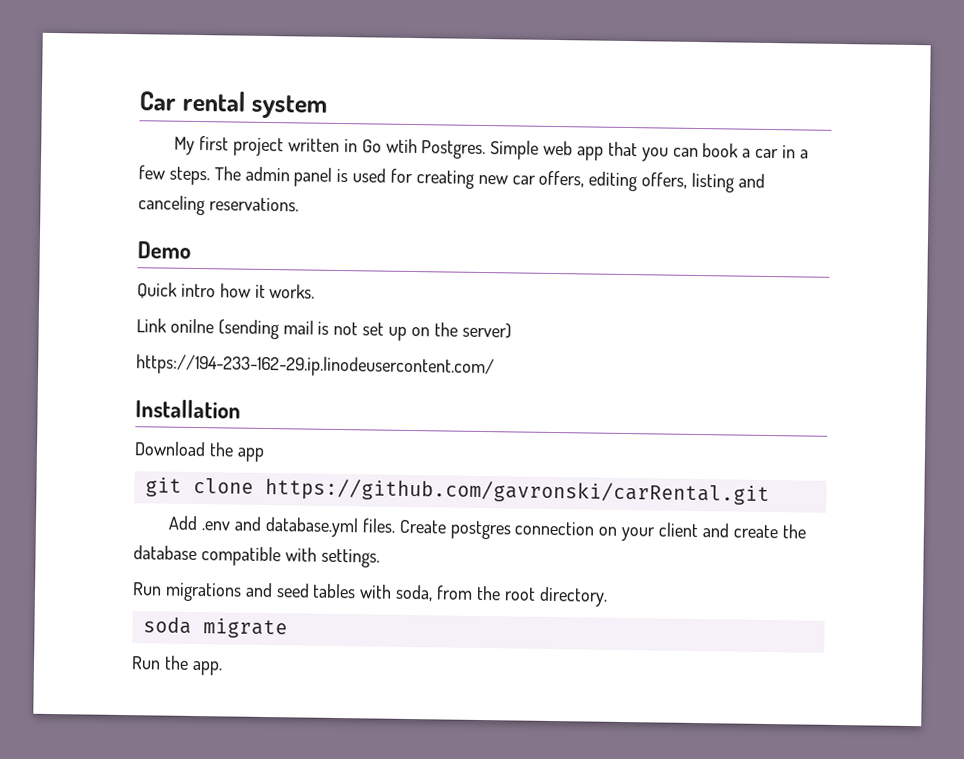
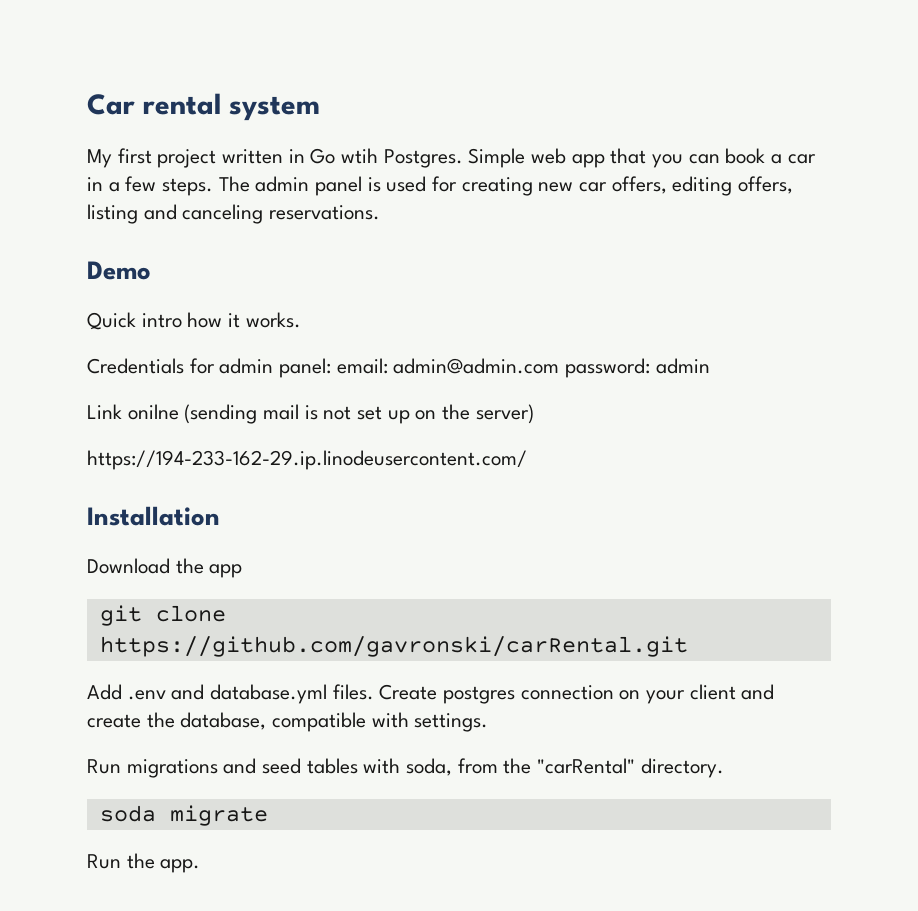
(316, 291) none -> [87,358,710,378] // Credentials for admin panel: email: admin@admin.com password: admin
[133,545,197,561] database -> [180,712,267,730] database,
[503,587,536,601] root -> [537,758,636,774] "carRental"

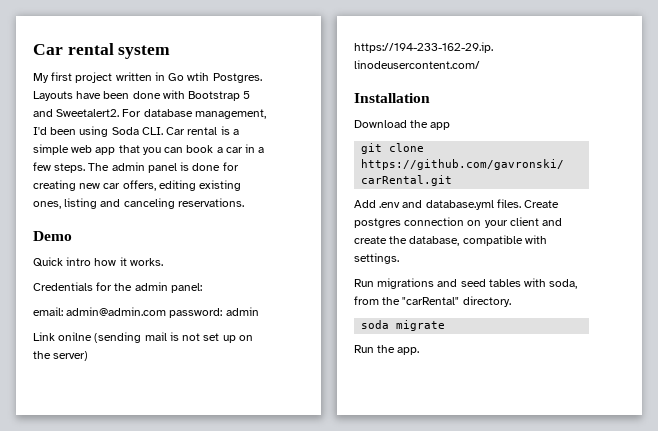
[468,148,526,168] Simple -> [33,90,251,101] [33,109,266,119] [33,126,239,137] [33,144,69,155] Layouts have been done with Bootstrap 5 and Sweetalert2. For database management, I'd been using Soda CLI. Car rental is a simple
[386,176,427,192] used -> [192,163,221,171] done
[738,176,794,194] offers, -> [199,180,242,191] [33,201,61,209] existing ones,
(215, 366) none -> [114,283,133,291] the
(332, 368) none -> (202, 288) //

